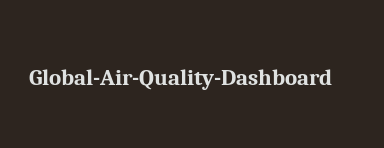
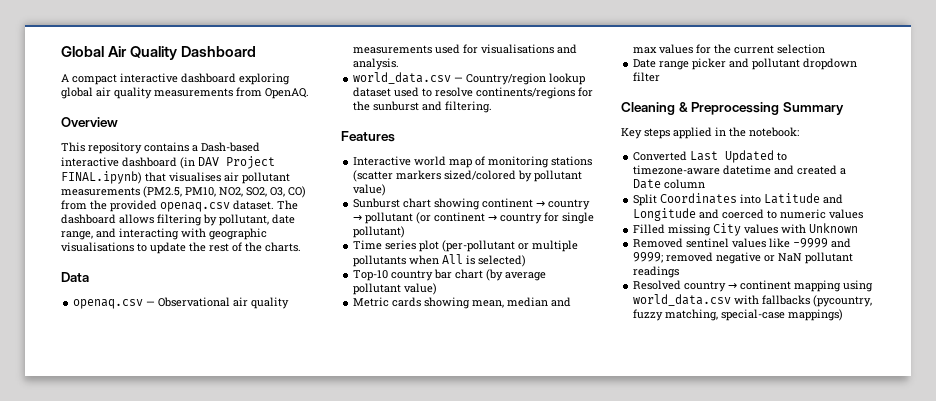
[29,69,332,90] Global-Air-Quality-Dashboard -> [61,46,257,60] [61,73,290,85] [61,87,309,99] [61,117,118,127] [61,142,260,154] [61,156,275,169] [61,171,290,184] [61,186,306,198] [61,200,298,212] [61,214,295,226] [61,228,267,240] [61,242,301,254] [61,272,89,282] [73,297,290,309] [353,44,578,54] [353,58,400,70] [353,72,586,85] [353,87,594,99] [353,101,493,113] [341,131,395,142] [353,156,593,168] [353,170,583,182] [353,184,387,196] [353,198,591,210] [353,212,595,224] [353,226,406,238] [353,240,579,252] [353,254,527,267] [353,269,547,281] [353,283,438,295] [353,297,572,309] [633,44,826,54] [633,58,858,70] [633,72,661,82] [621,102,844,115] [621,127,799,139] [633,150,788,163] [633,165,847,175] [633,179,706,189] [633,193,844,206] [633,208,864,221] [633,223,859,236] [633,238,852,248] [633,252,854,264] [633,266,680,278] [633,280,874,292] [633,294,873,307] [633,309,844,321] Global Air Quality Dashboard // A compact interactive dashboard exploring global air quality measurements from OpenAQ. // Overview // This repository contains a Dash-based interactive dashboard (in DAV Project FINAL.ipynb) that visualises air pollutant measurements (PM2.5, PM10, NO2, SO2, O3, CO) from the provided openaq.csv dataset. The dashboard allows filtering by pollutant, date range, and interacting with geographic visualisations to update the rest of the charts. // Data // openaq.csv — Observational air quality measurements used for visualisations and analysis. // world_data.csv — Country/region lookup dataset used to resolve continents/regions for the sunburst and filtering. // Features // Interactive world map of monitoring stations (scatter markers sized/colored by pollutant value) // Sunburst chart showing continent → country → pollutant (or continent → country for single pollutant) // Time series plot (per-pollutant or multiple pollutants when All is selected) // Top-10 country bar chart (by average pollutant value) // Metric cards showing mean, median and max values for the current selection // Date range picker and pollutant dropdown filter // Cleaning & Preprocessing Summary // Key steps applied in the notebook: // Converted Last Updated to timezone-aware datetime and created a Date column // Split Coordinates into Latitude and Longitude and coerced to numeric values // Filled missing City values with Unknown // Removed sentinel values like -9999 and 9999; removed negative or NaN pollutant readings // Resolved country → continent mapping using world_data.csv with fallbacks (pycountry, fuzzy matching, special-case mappings)

